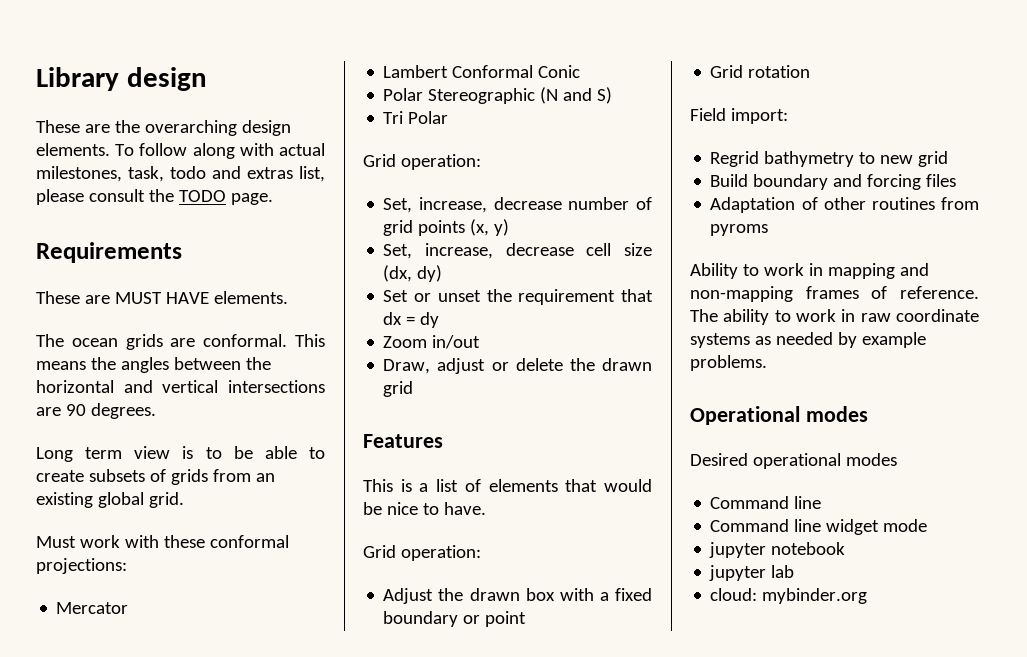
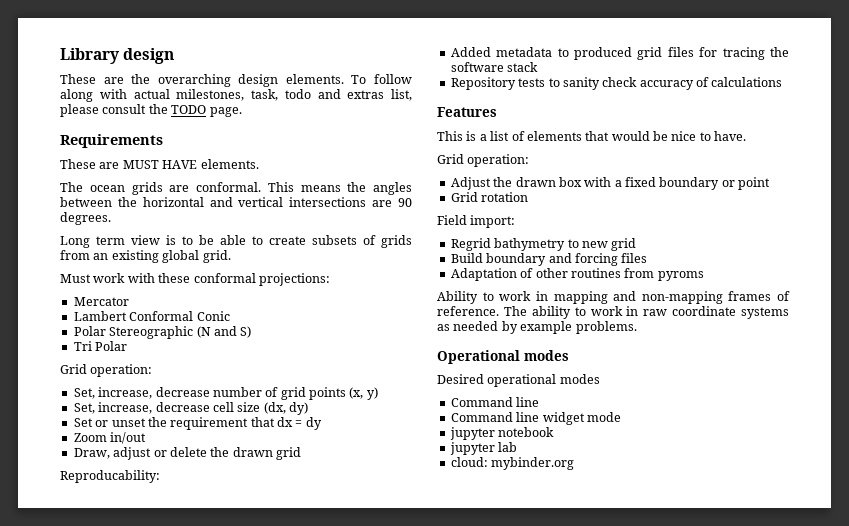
(414, 389) none -> [60,470,160,483] [450,47,789,60] [450,62,539,72] [450,77,783,90] // Reproducability: // Added metadata to produced grid files for tracing the software stack // Repository tests to sanity check accuracy of calculations

